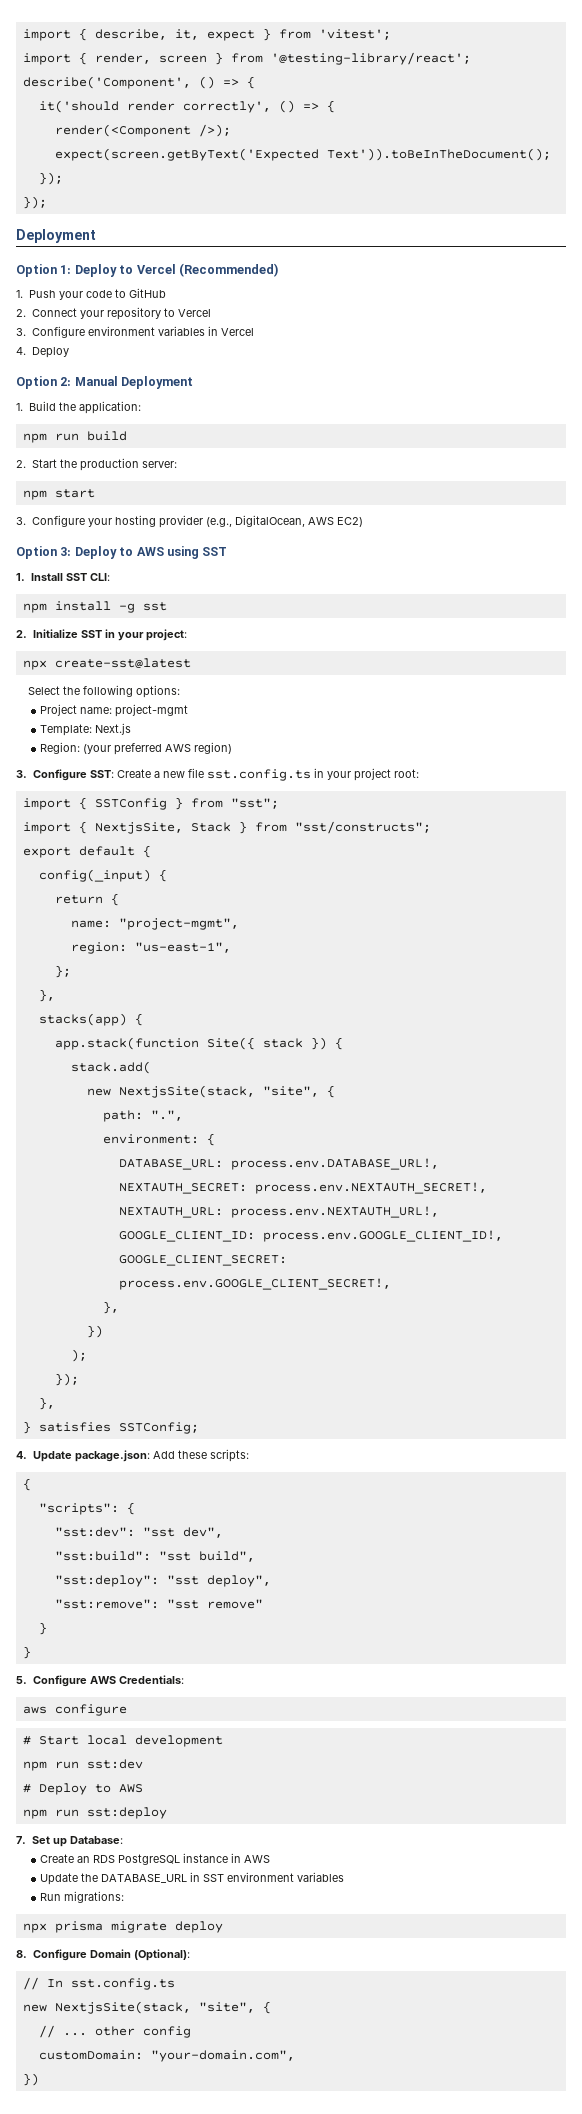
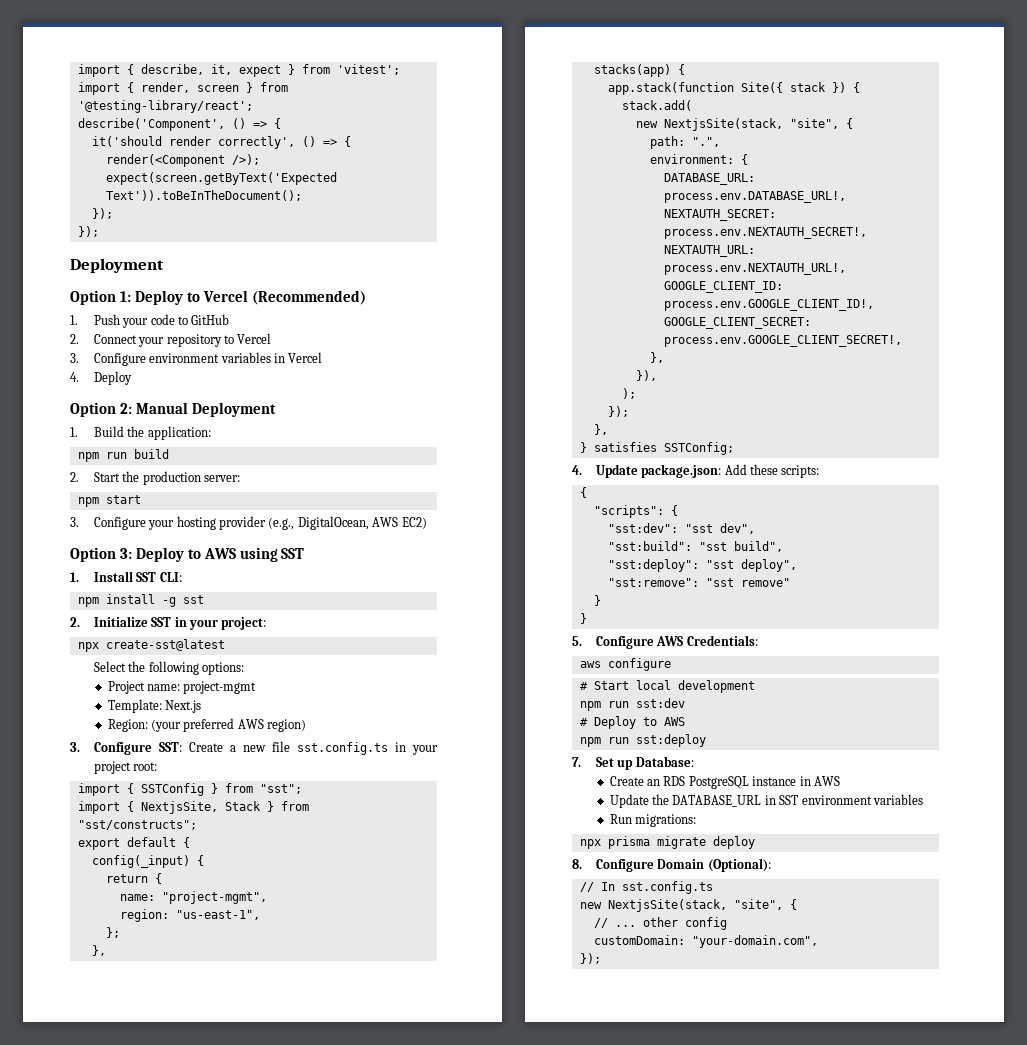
[86,1325,103,1338] }) -> [635,370,657,381] }),
[22,2073,39,2086] }) -> [579,953,601,964] });

